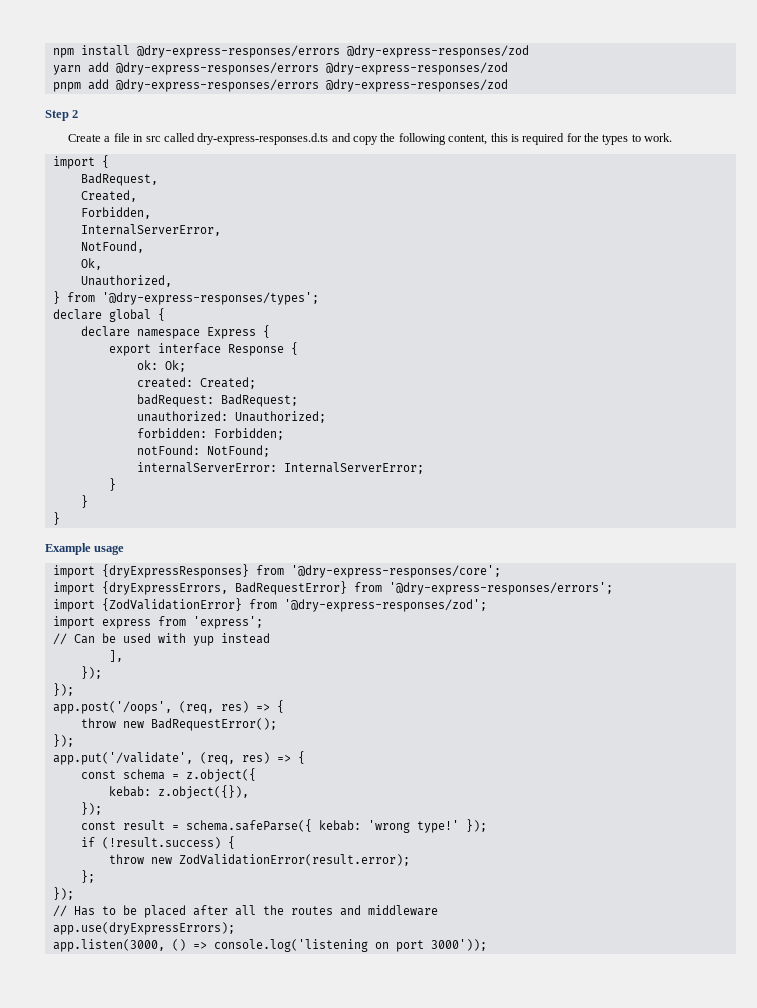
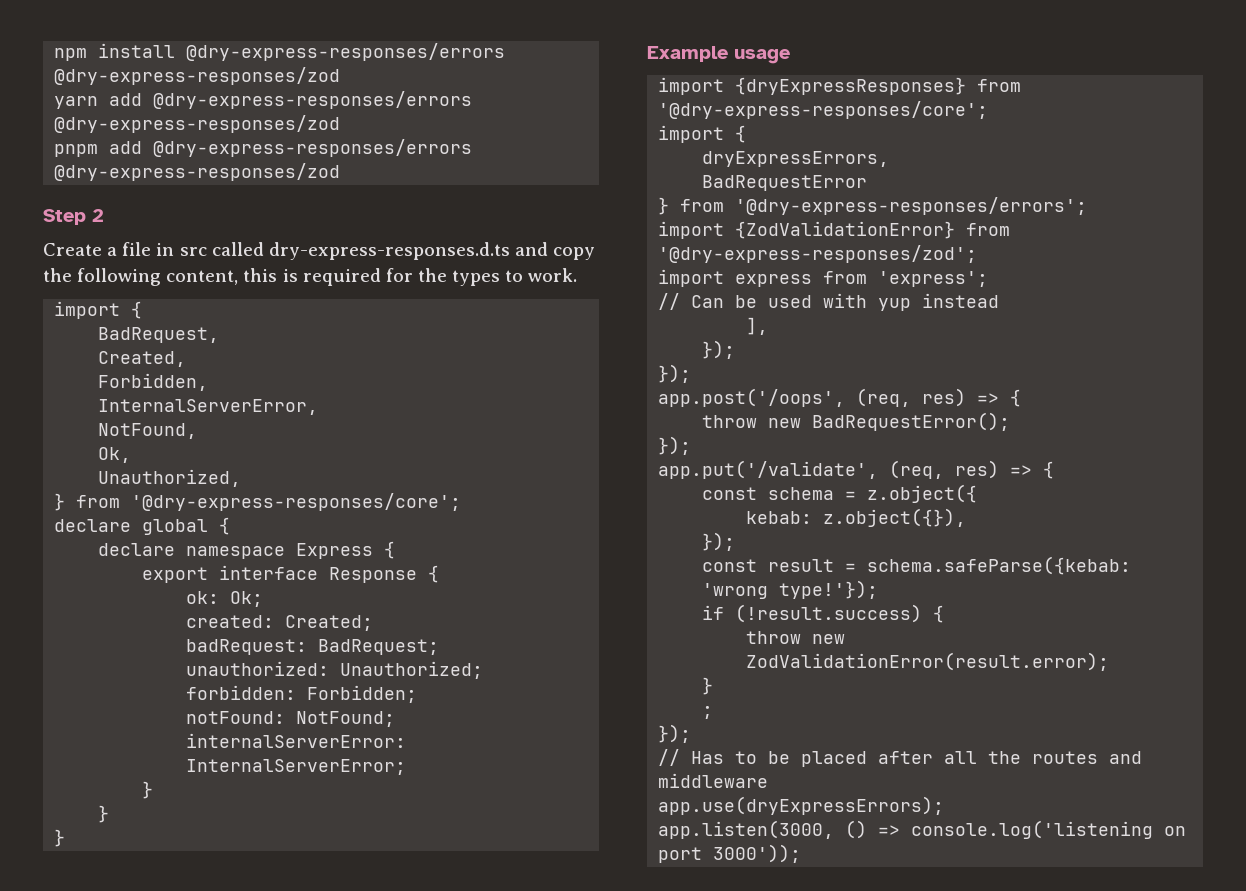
[101,292,319,305] '@dry-express-responses/types'; -> [131,493,462,511] '@dry-express-responses/core';
[101,581,347,595] {dryExpressErrors, BadRequestError} -> [735,125,747,143] [702,151,890,167] [702,175,868,191] [658,197,670,215] { // dryExpressErrors, // BadRequestError // }
[185,819,487,833] schema.safeParse({ kebab: 'wrong type!' }); -> [867,556,1132,575] [702,580,879,599] schema.safeParse({kebab: 'wrong type!'});
[80,870,95,883] }; -> [702,677,714,695] [702,706,714,719] } // ;

